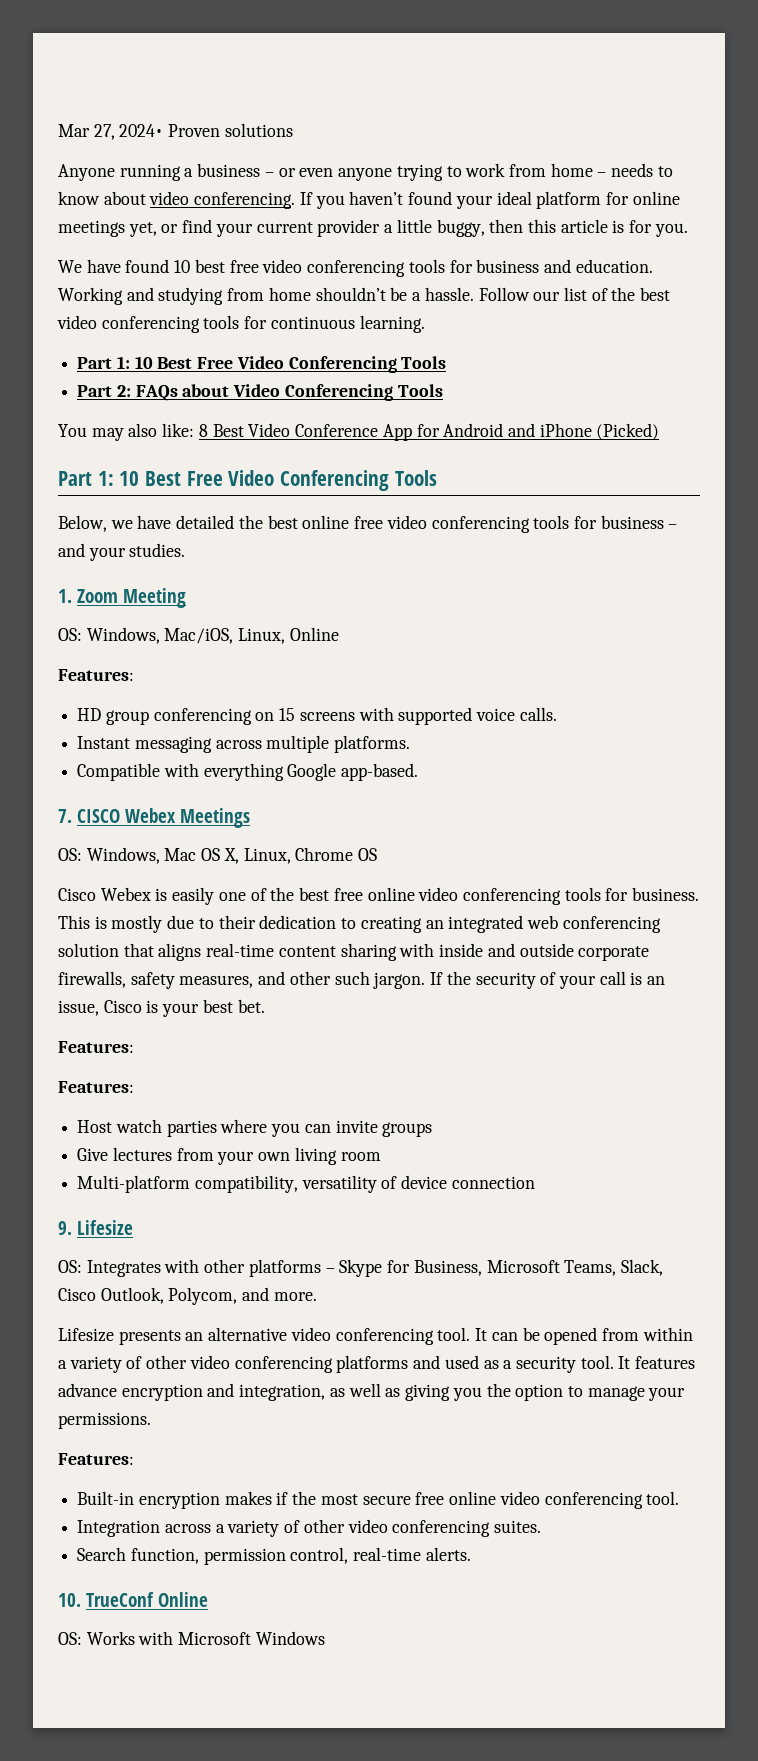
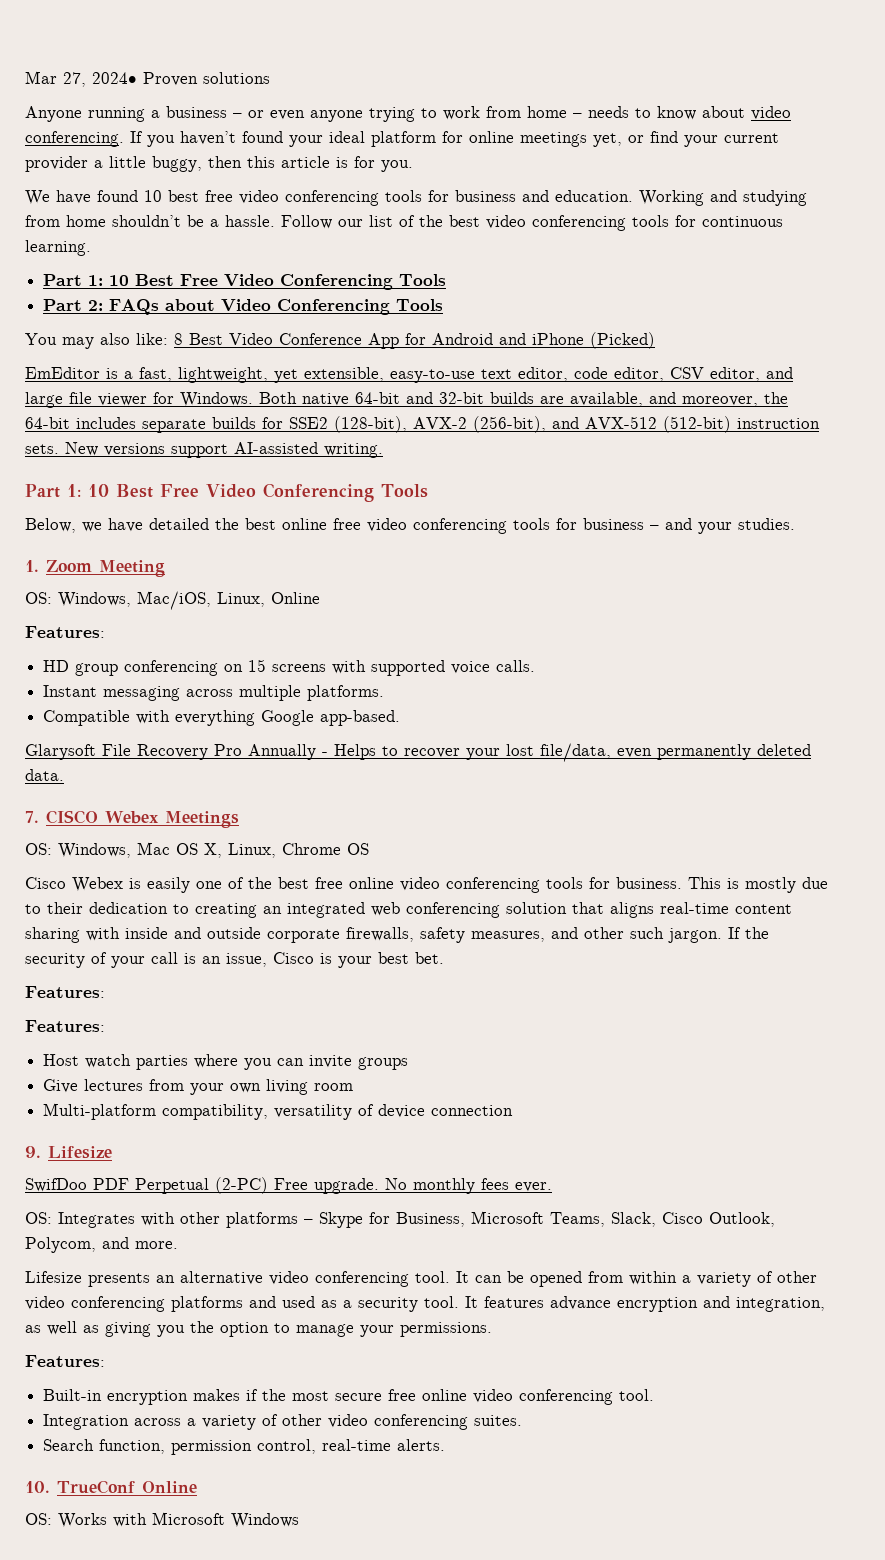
(660, 431) none -> [25,367,793,383] [25,392,788,408] [25,416,820,433] [25,442,383,458] // EmEditor is a fast, lightweight, yet extensible, easy-to-use text editor, code editor, CSV editor, and large file viewer for Windows. Both native 64-bit and 32-bit builds are available, and moreover, the 64-bit includes separate builds for SSE2 (128-bit), AVX-2 (256-bit), and AVX-512 (512-bit) instruction sets. New versions support AI-assisted writing.
(419, 772) none -> [25,743,811,762] [25,769,64,781] // Glarysoft File Recovery Pro Annually - Helps to recover your lost file/data, even permanently deleted data.
(134, 1227) none -> [25,1177,552,1194] // SwifDoo PDF Perpetual (2-PC) Free upgrade. No monthly fees ever.

